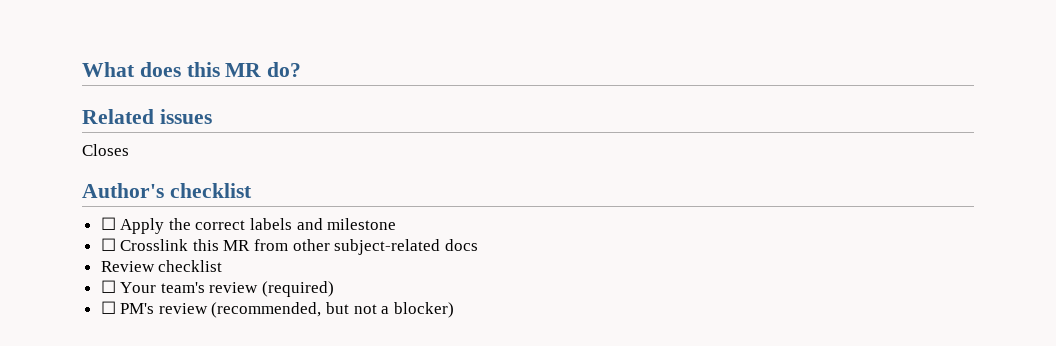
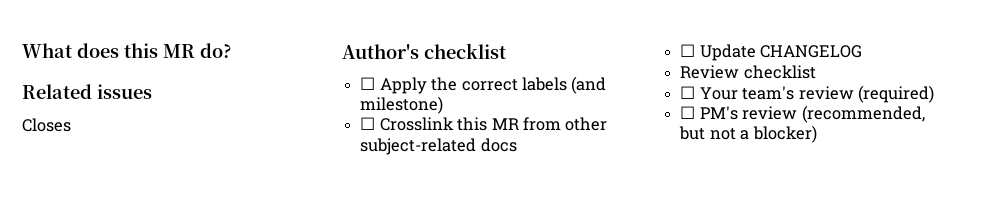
[296,218,397,230] and milestone -> [571,76,607,94] [360,96,444,114] (and milestone)
(478, 245) none -> [680,44,863,61] // ☐ Update CHANGELOG

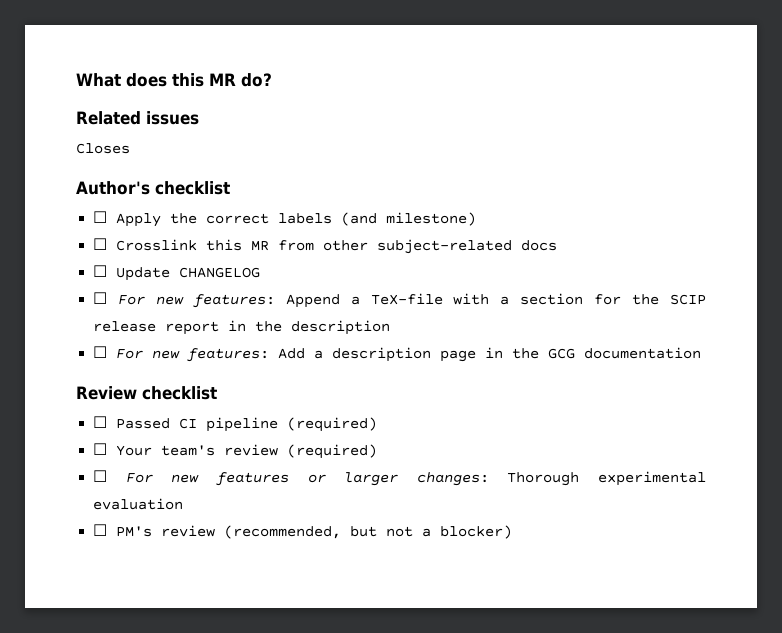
[680,65,816,79] Review checklist -> [93,292,707,308] [93,320,391,335] [93,346,702,362] [76,386,217,400] [93,416,378,432] ☐ For new features: Append a TeX-file with a section for the SCIP release report in the description // ☐ For new features: Add a description page in the GCG documentation // Review checklist // ☐ Passed CI pipeline (required)
(934, 94) none -> [93,470,706,486] [93,498,184,510] // ☐ For new features or larger changes: Thorough experimental evaluation

